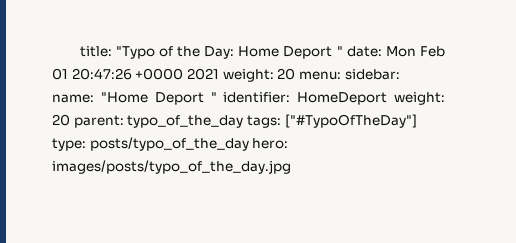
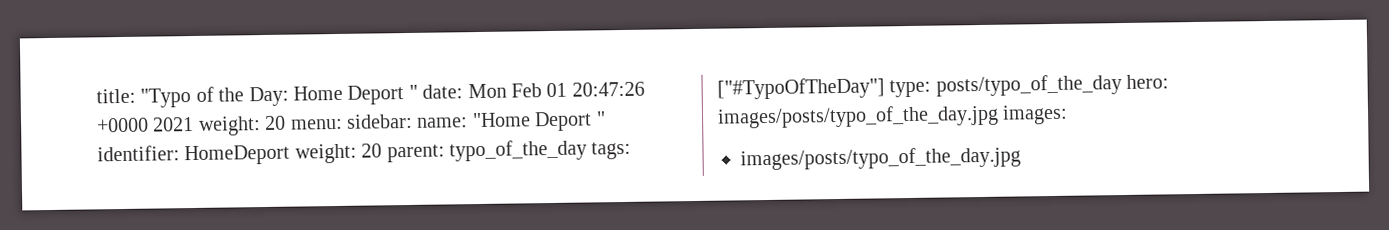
(291, 167) none -> [1002,104,1069,125] [740,146,1021,171] images: // images/posts/typo_of_the_day.jpg

